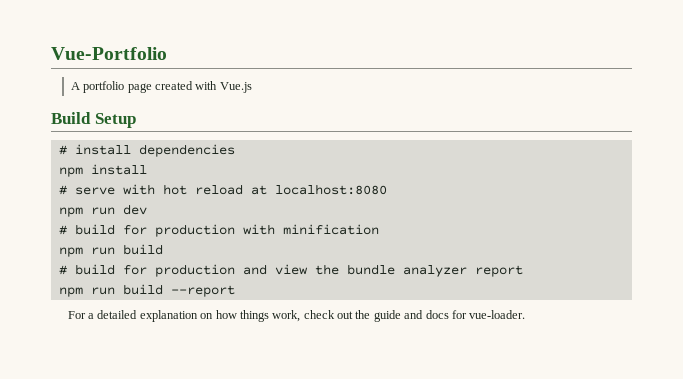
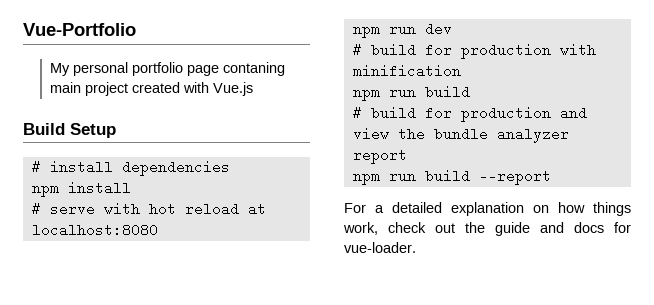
[70,81,152,93] A portfolio page -> [49,62,285,76] [49,82,128,96] My personal portfolio page contaning main project

